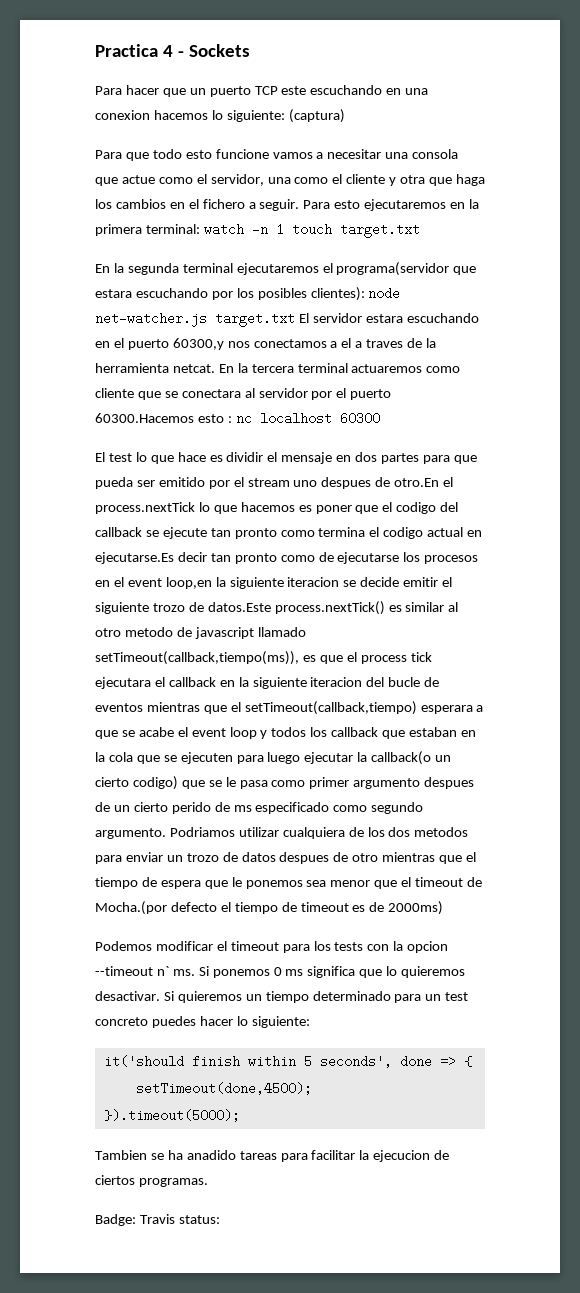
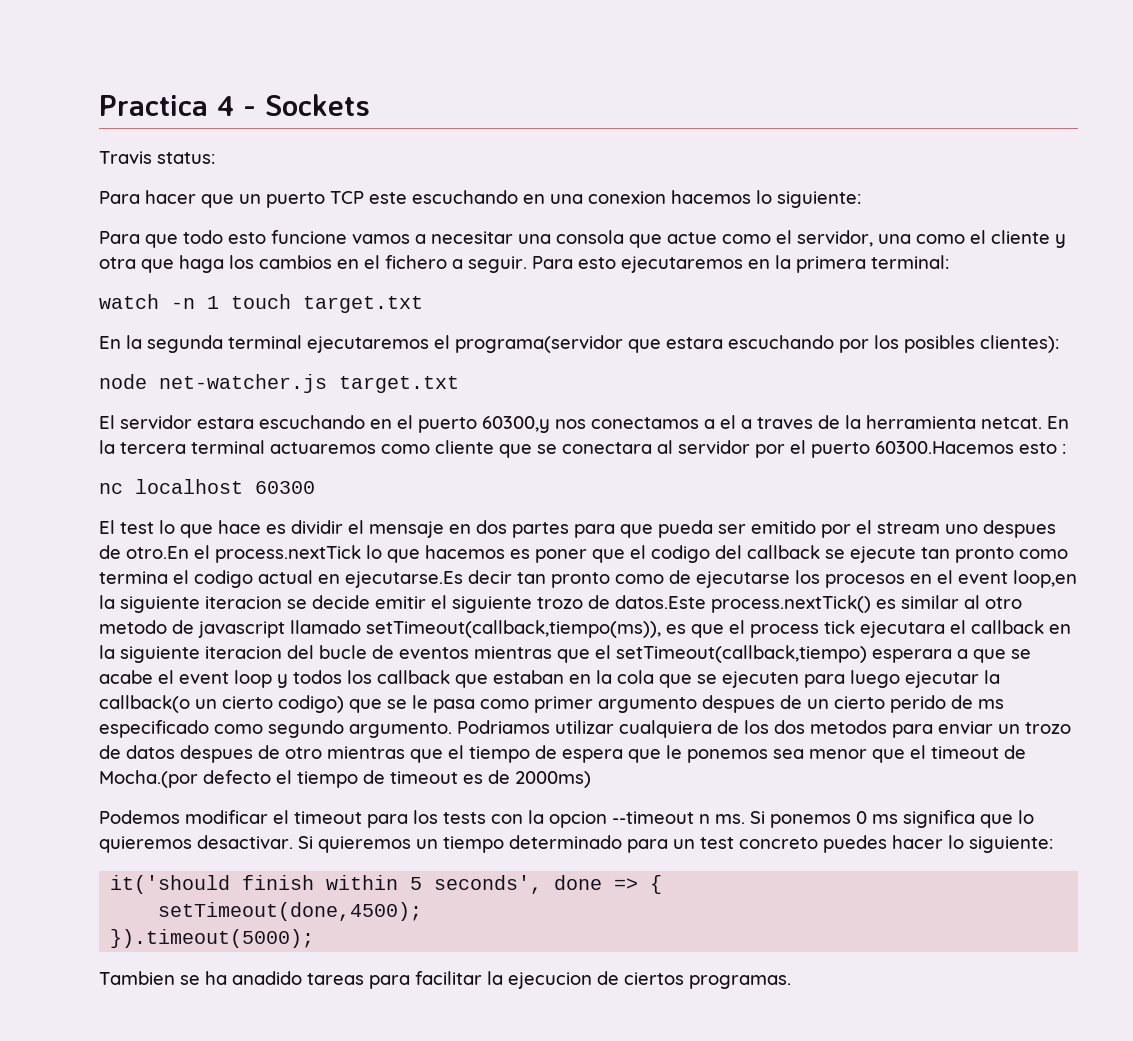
(250, 50) none -> [99,151,215,164] // Travis status:
[288,109,345,123] (captura) -> (861, 199) none
(200, 229) none -> (949, 262) //
(365, 294) none -> (1059, 344) //
(295, 319) none -> (459, 384) //
(232, 419) none -> (1066, 449) //
[156,966,169,976] n` -> [699,814,710,824] n
[95,1214,220,1226] // Badge: Travis status: -> (791, 982) none

